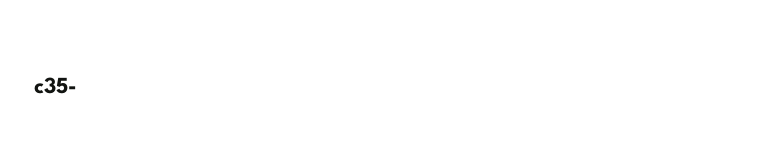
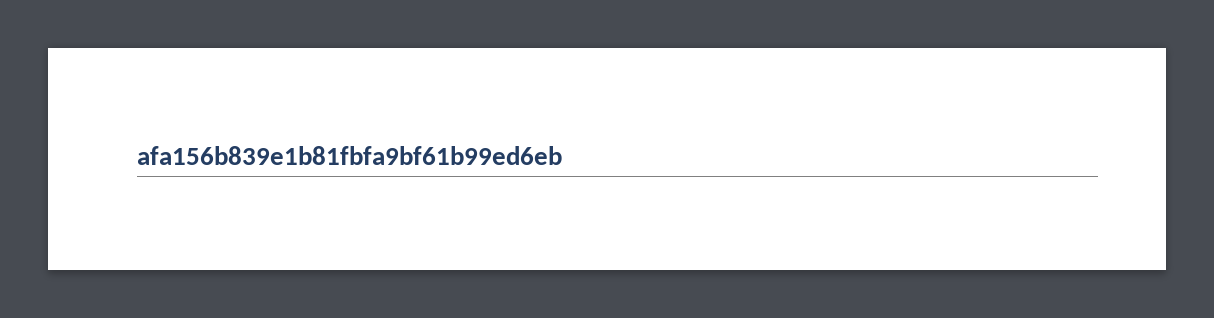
[34,77,77,94] c35- -> [137,146,562,165] afa156b839e1b81fbfa9bf61b99ed6eb

